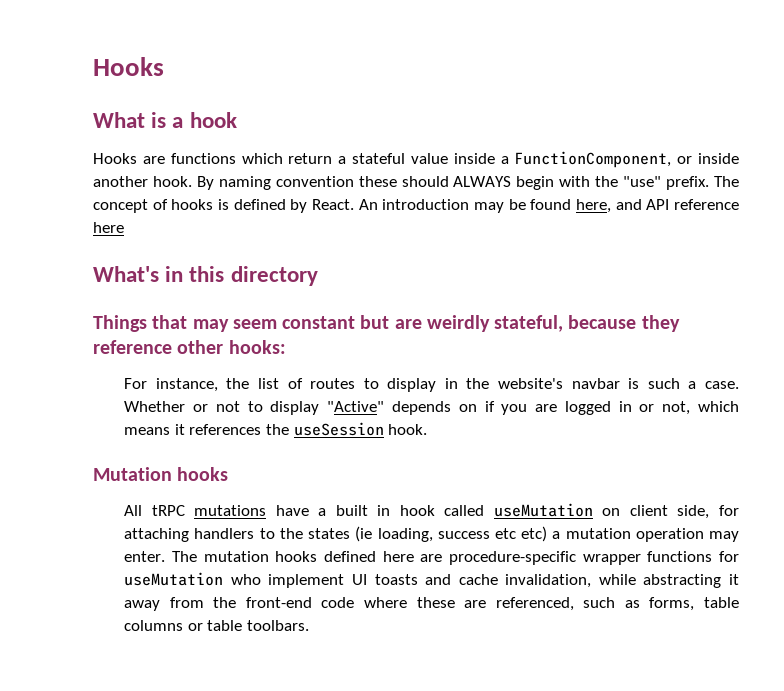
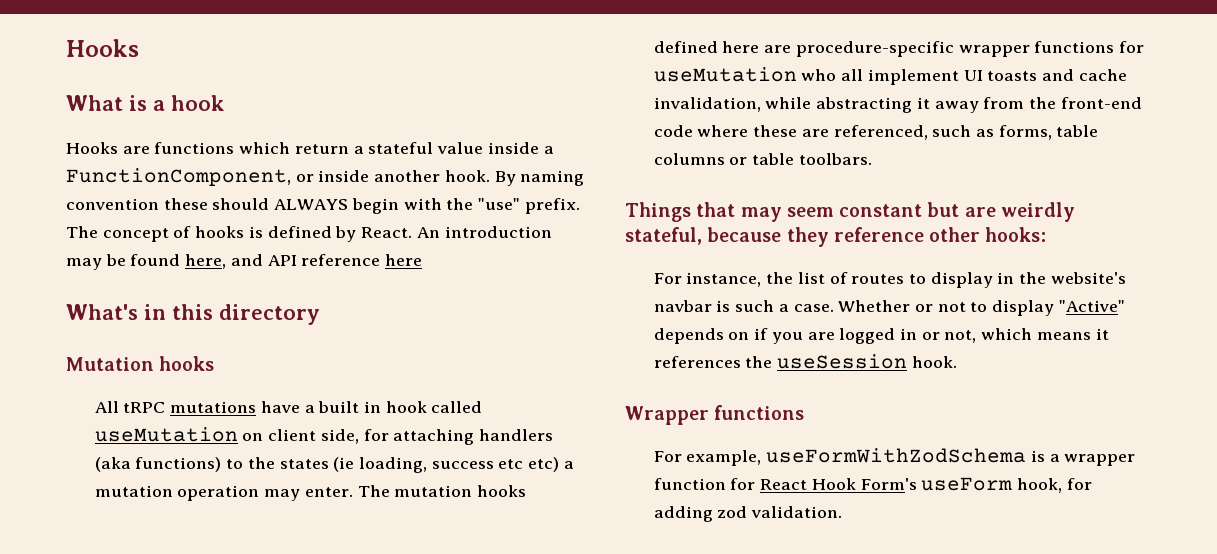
(318, 276) none -> [66,356,215,371] [94,401,483,413] [94,427,554,445] [94,457,574,473] [94,485,527,501] [653,41,1145,57] [653,67,1127,85] [653,97,1142,113] [653,125,1099,140] [653,153,872,165] // Mutation hooks // All tRPC mutations have a built in hook called useMutation on client side, for attaching handlers (aka functions) to the states (ie loading, success etc etc) a mutation operation may enter. The mutation hooks defined here are procedure-specific wrapper functions for useMutation who all implement UI toasts and cache invalidation, while abstracting it away from the front-end code where these are referenced, such as forms, table columns or table toolbars.
[93,467,229,481] [124,503,739,519] [124,526,739,542] [124,551,739,565] [124,572,739,588] [124,597,739,611] [124,620,309,631] Mutation hooks // All tRPC mutations have a built in hook called useMutation on client side, for attaching handlers to the states (ie loading, success etc etc) a mutation operation may enter. The mutation hooks defined here are procedure-specific wrapper functions for useMutation who implement UI toasts and cache invalidation, while abstracting it away from the front-end code where these are referenced, such as forms, table columns or table toolbars. -> [625,405,805,425] [653,448,1136,466] [653,477,1092,493] [653,506,843,522] Wrapper functions // For example, useFormWithZodSchema is a wrapper function for React Hook Form's useForm hook, for adding zod validation.

